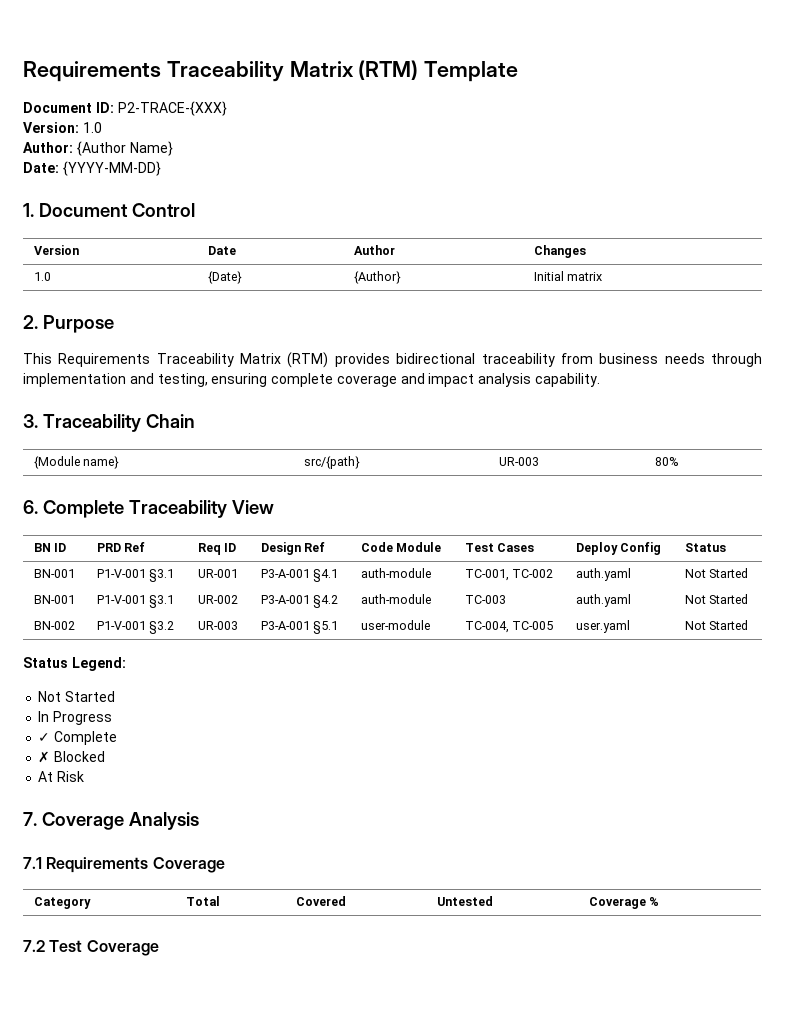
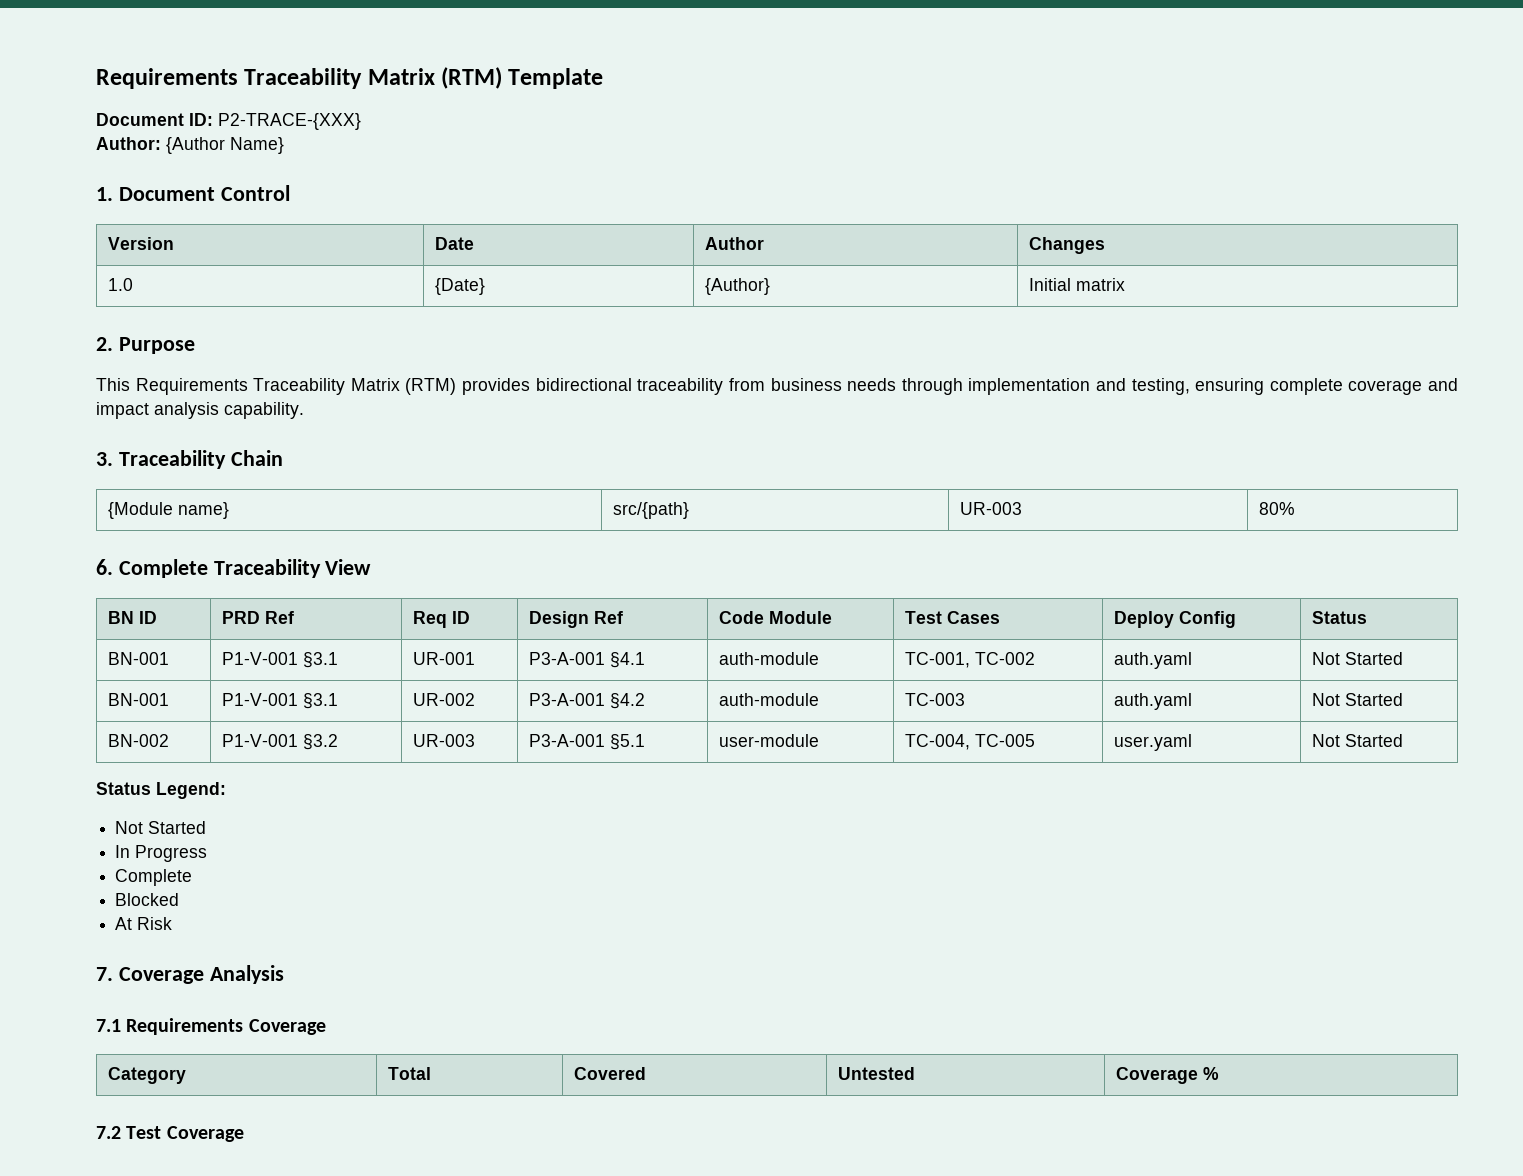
[23,122,102,133] // Version: 1.0 -> (361, 121) none
[23,161,161,176] // Date: {YYYY-MM-DD} -> (284, 145) none
[38,733,51,742] ✓ -> (208, 853) none
[38,751,51,763] ✗ -> (193, 877) none

